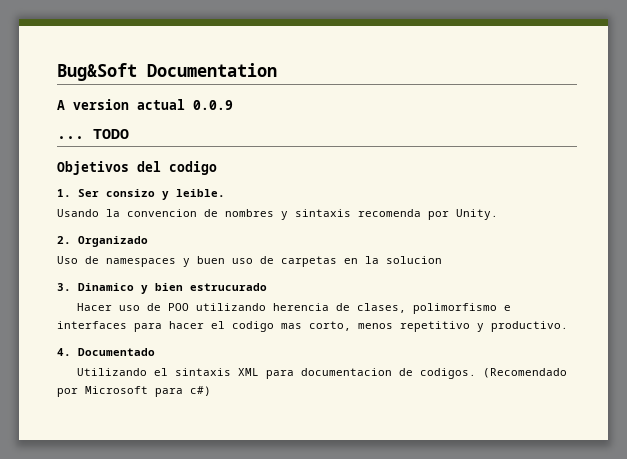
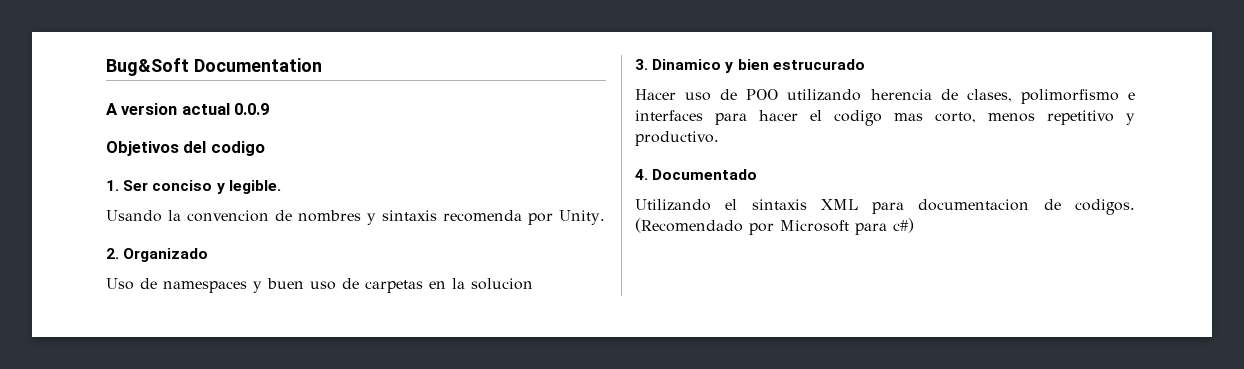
[57,129,129,139] // ... TODO -> (270, 109) none
[106,189,225,200] consizo y leible. -> [152,180,281,194] conciso y legible.

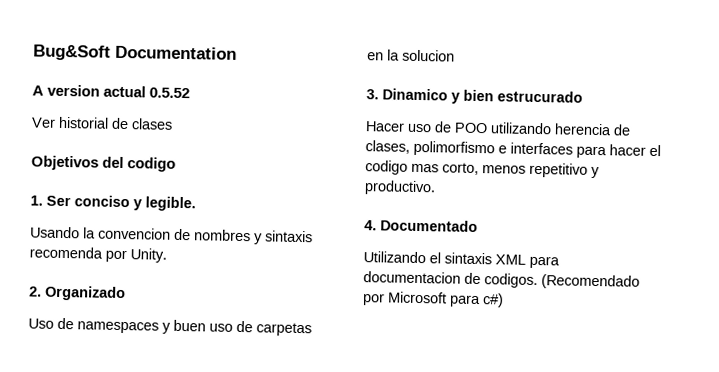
[234,103,270,115] 0.0.9 -> [149,87,191,99] [31,116,173,130] 0.5.52 // Ver historial de clases

